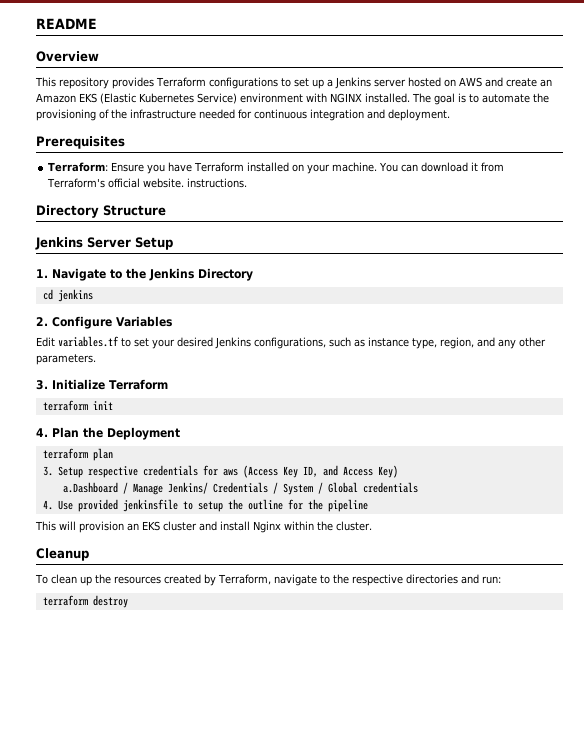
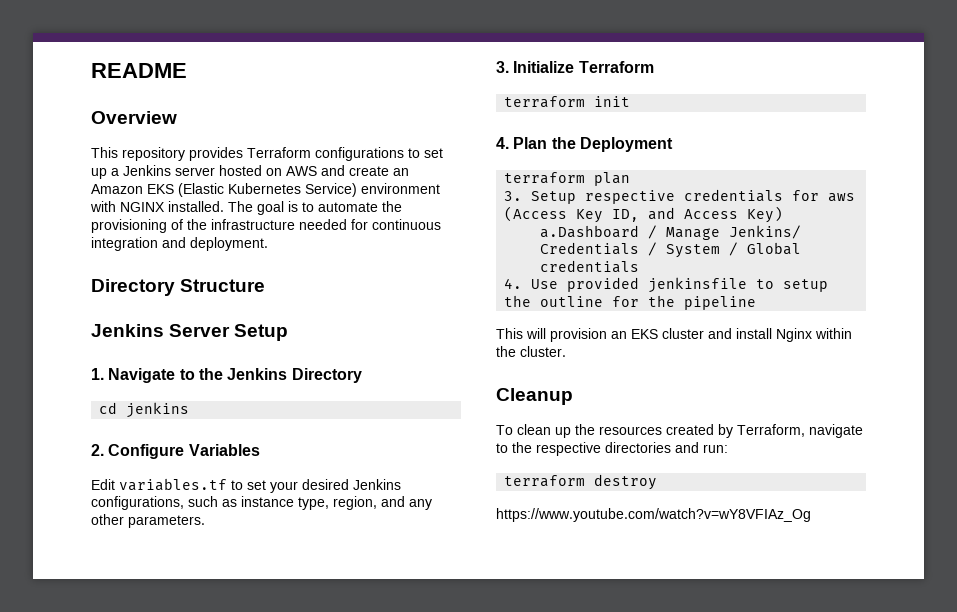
[36,136,125,149] [48,162,505,174] [47,178,248,188] // Prerequisites // Terraform: Ensure you have Terraform installed on your machine. You can download it from Terraform's official website. instructions. -> (268, 244) none
(128, 601) none -> [496,508,811,522] // https://www.youtube.com/watch?v=wY8VFIAz_Og

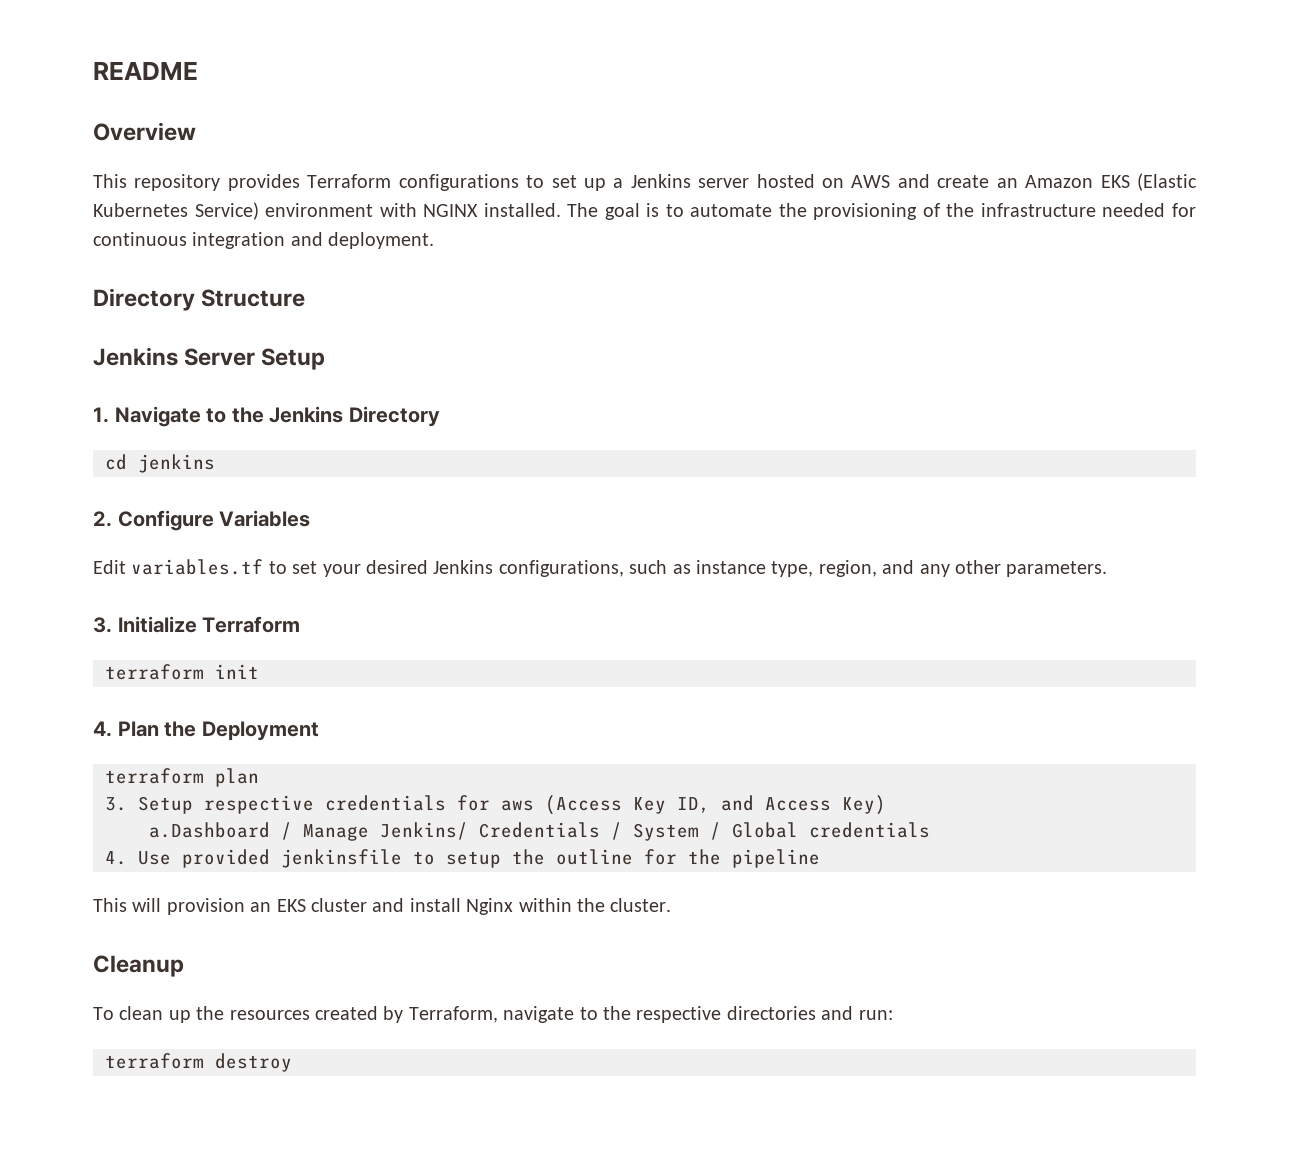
[496,508,811,522] // https://www.youtube.com/watch?v=wY8VFIAz_Og -> (292, 1062) none

